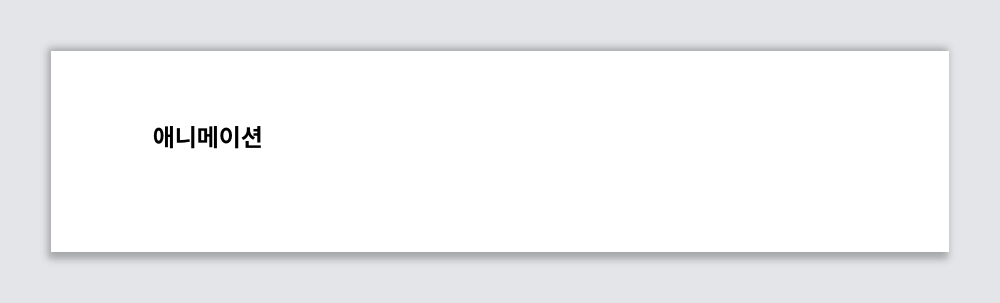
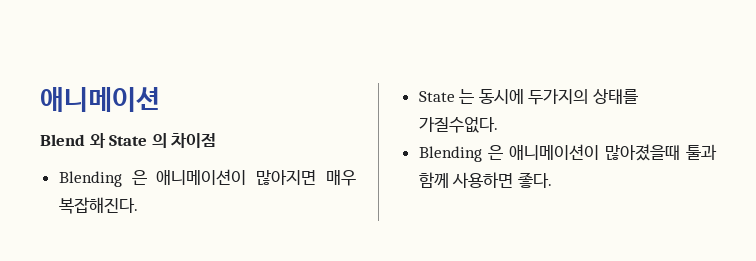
(263, 137) none -> [40,133,217,148] [58,169,356,187] [58,197,138,214] [418,89,639,105] [418,117,498,133] [418,144,717,162] [418,172,552,188] // Blend 와 State 의 차이점 // Blending 은 애니메이션이 많아지면 매우 복잡해진다. // State 는 동시에 두가지의 상태를 가질수없다. // Blending 은 애니메이션이 많아졌을때 툴과 함께 사용하면 좋다.

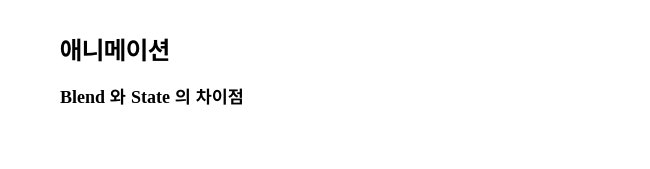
[58,169,356,187] [58,197,138,214] [418,89,639,105] [418,117,498,133] [418,144,717,162] [418,172,552,188] // Blending 은 애니메이션이 많아지면 매우 복잡해진다. // State 는 동시에 두가지의 상태를 가질수없다. // Blending 은 애니메이션이 많아졌을때 툴과 함께 사용하면 좋다. -> (244, 96) none

